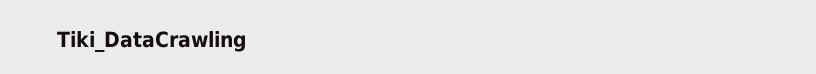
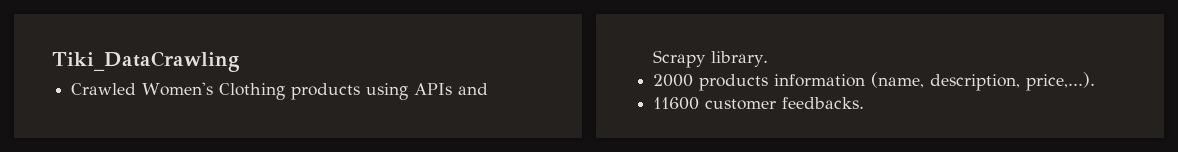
(247, 41) none -> [71,82,489,100] [653,50,769,68] [653,72,1096,91] [653,97,865,110] // Crawled Women's Clothing products using APIs and Scrapy library. // 2000 products information (name, description, price,...). // 11600 customer feedbacks.

